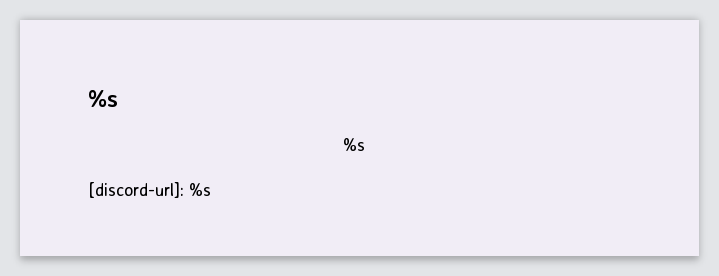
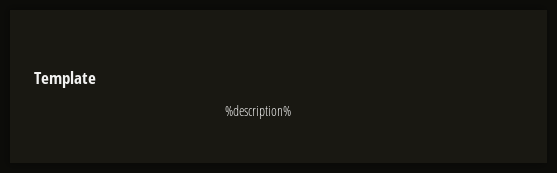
[88,90,118,107] [342,138,365,151] [88,182,211,198] %s // %s // [discord-url]: %s -> [34,71,96,88] [225,105,291,119] Template // %description%

